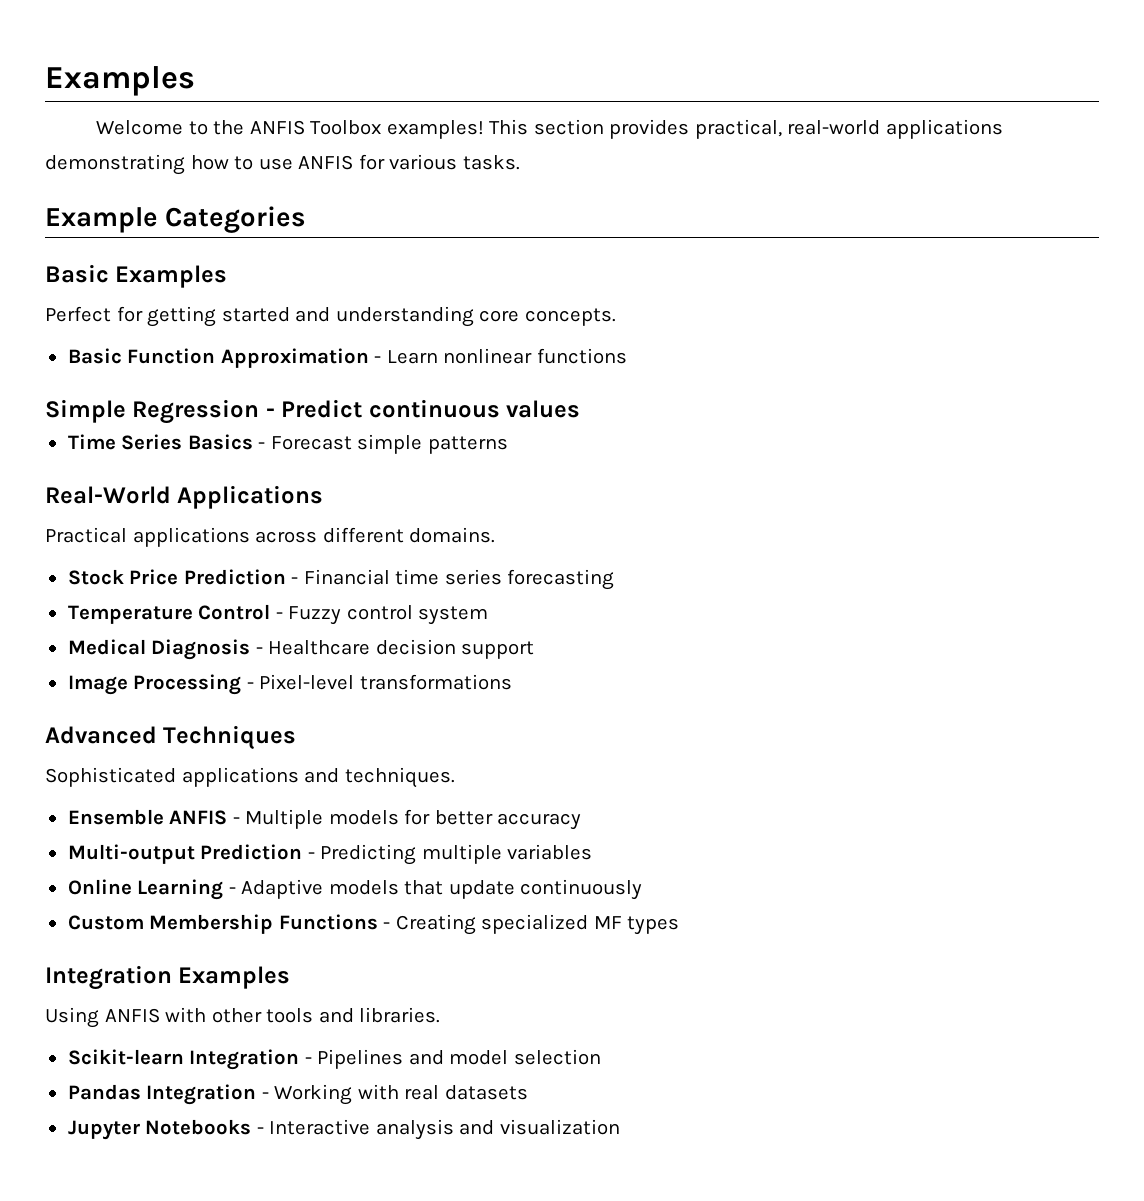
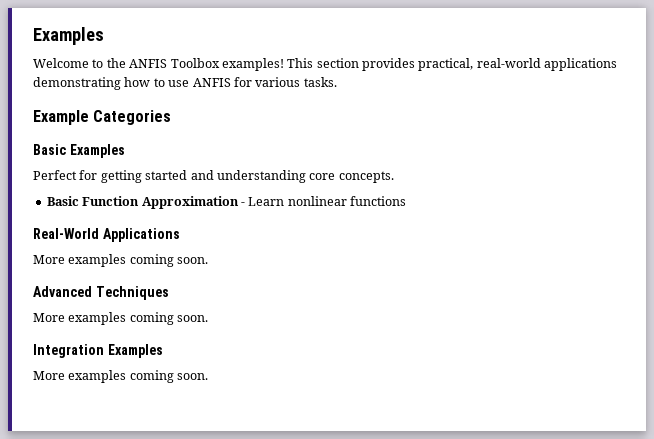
[45,399,581,424] [67,434,508,454] [45,485,324,509] [45,527,496,547] [67,569,615,590] [67,604,489,625] [67,639,535,660] [67,674,512,695] [45,725,297,750] [45,767,455,788] [67,809,582,830] [67,844,593,865] [67,879,643,900] [67,914,680,935] [45,965,291,990] [45,1007,441,1028] [67,1049,601,1070] [67,1084,528,1105] [67,1119,620,1140] Simple Regression - Predict continuous values // Time Series Basics - Forecast simple patterns // Real-World Applications // Practical applications across different domains. // Stock Price Prediction - Financial time series forecasting // Temperature Control - Fuzzy control system // Medical Diagnosis - Healthcare decision support // Image Processing - Pixel-level transformations // Advanced Techniques // Sophisticated applications and techniques. // Ensemble ANFIS - Multiple models for better accuracy // Multi-output Prediction - Predicting multiple variables // Online Learning - Adaptive models that update continuously // Custom Membership Functions - Creating specialized MF types // Integration Examples // Using ANFIS with other tools and libraries. // Scikit-learn Integration - Pipelines and model selection // Pandas Integration - Working with real datasets // Jupyter Notebooks - Interactive analysis and visualization -> [33,228,180,242] [33,254,209,267] [33,286,169,300] [33,312,209,325] [33,344,163,358] [33,370,209,383] Real-World Applications // More examples coming soon. // Advanced Techniques // More examples coming soon. // Integration Examples // More examples coming soon.

